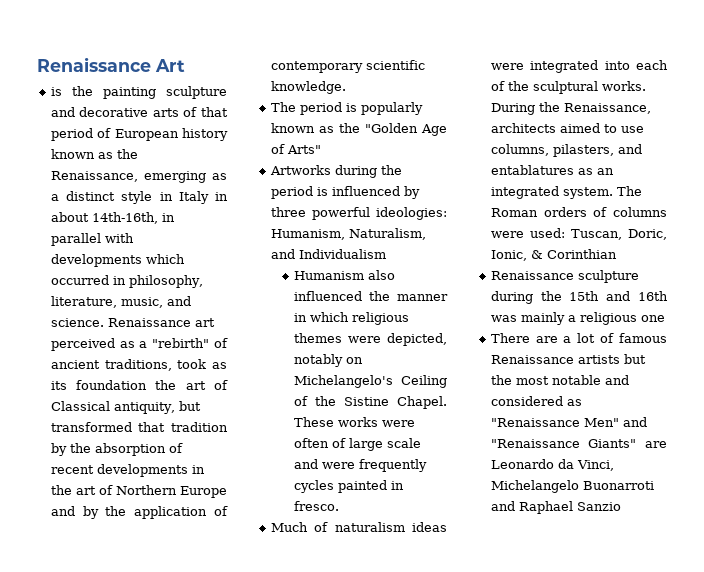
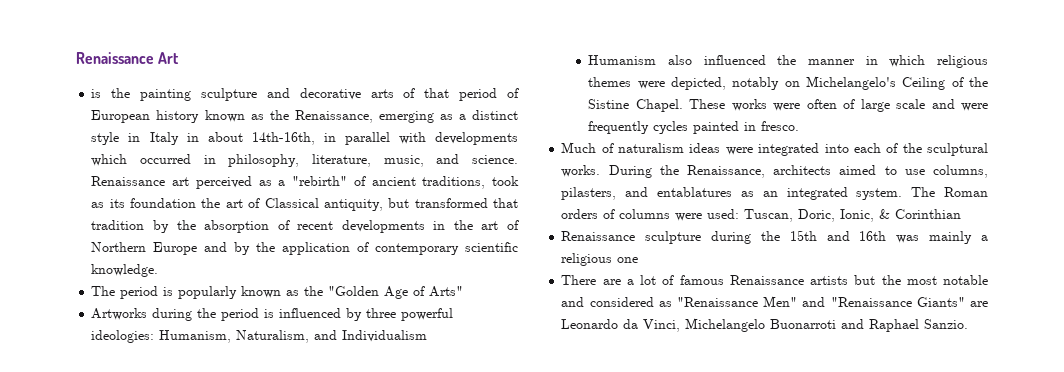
[576,502,621,511] Sanzio -> [924,319,969,329] Sanzio.

